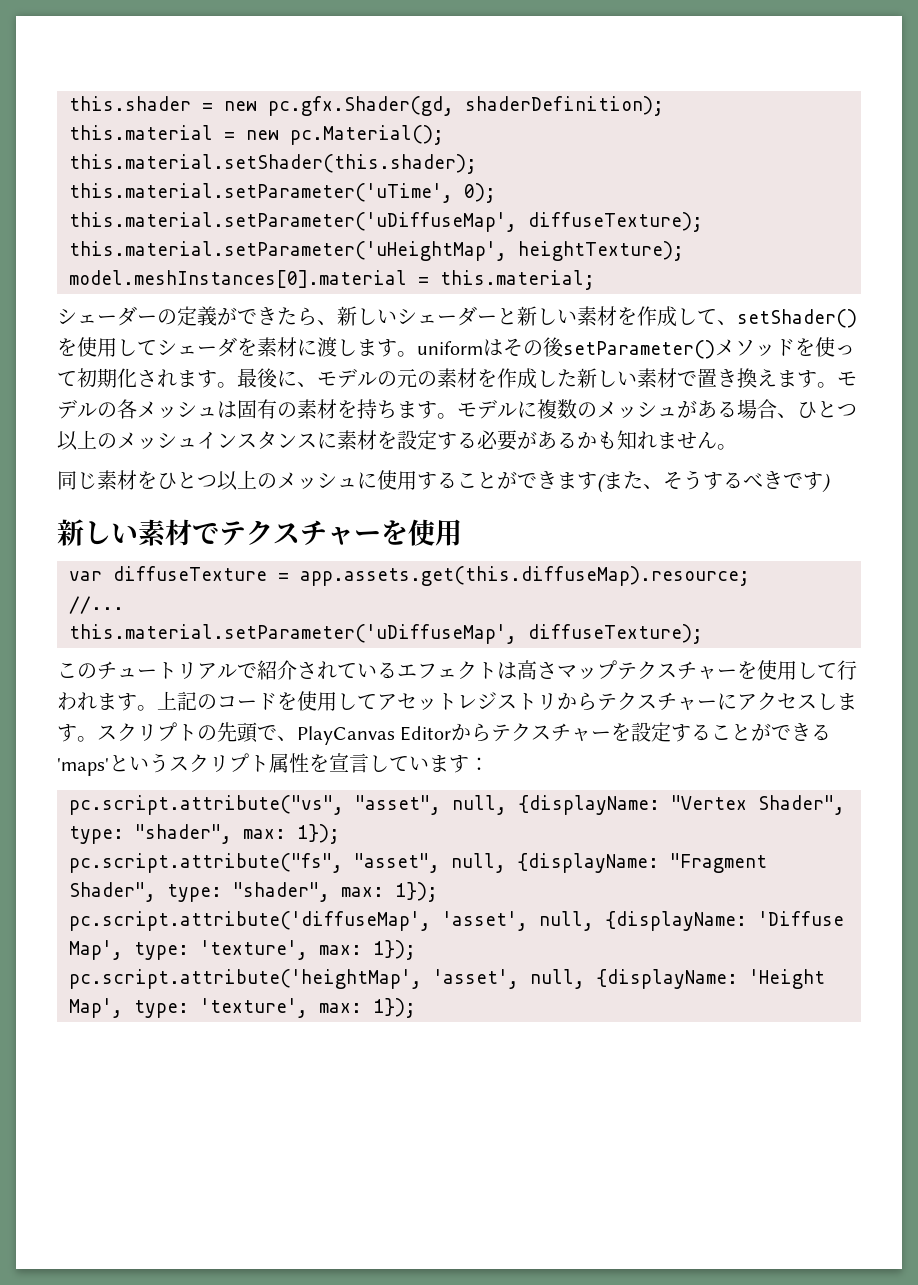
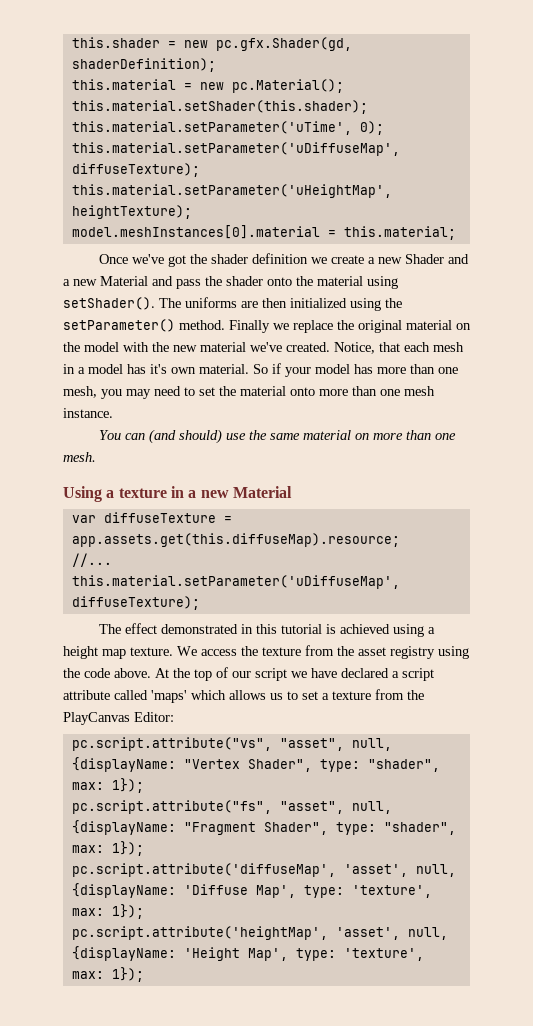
[57,306,857,328] [57,337,855,359] [57,368,857,389] [57,399,857,419] [57,430,737,451] [57,470,831,493] [57,519,462,546] シェーダーの定義ができたら、新しいシェーダーと新しい素材を作成して、setShader()を使用してシェーダを素材に渡します。uniformはその後setParameter()メソッドを使って初期化されます。最後に、モデルの元の素材を作成した新しい素材で置き換えます。モデルの各メッシュは固有の素材を持ちます。モデルに複数のメッシュがある場合、ひとつ以上のメッシュインスタンスに素材を設定する必要があるかも知れません。 // 同じ素材をひとつ以上のメッシュに使用することができます(また、そうするべきです) // 新しい素材でテクスチャーを使用 -> [98,253,469,267] [63,276,398,289] [63,297,402,311] [63,319,471,333] [63,342,464,354] [63,363,458,377] [63,386,435,399] [63,408,113,418] [98,429,456,444] [63,452,96,462] [63,486,292,502] Once we've got the shader definition we create a new Shader and a new Material and pass the shader onto the material using setShader(). The uniforms are then initialized using the setParameter() method. Finally we replace the original material on the model with the new material we've created. Notice, that each mesh in a model has it's own material. So if your model has more than one mesh, you may need to set the material onto more than one mesh instance. // You can (and should) use the same material on more than one mesh. // Using a texture in a new Material
[57,660,857,680] [57,691,857,711] [57,722,832,745] [57,753,489,776] このチュートリアルで紹介されているエフェクトは高さマップテクスチャーを使用して行われます。上記のコードを使用してアセットレジストリからテクスチャーにアクセスします。スクリプトの先頭で、PlayCanvas Editorからテクスチャーを設定することができる'maps'というスクリプト属性を宣言しています： -> [98,623,435,637] [63,645,469,659] [63,667,434,681] [63,689,424,703] [63,712,174,725] The effect demonstrated in this tutorial is achieved using a height map texture. We access the texture from the asset registry using the code above. At the top of our script we have declared a script attribute called 'maps' which allows us to set a texture from the PlayCanvas Editor:

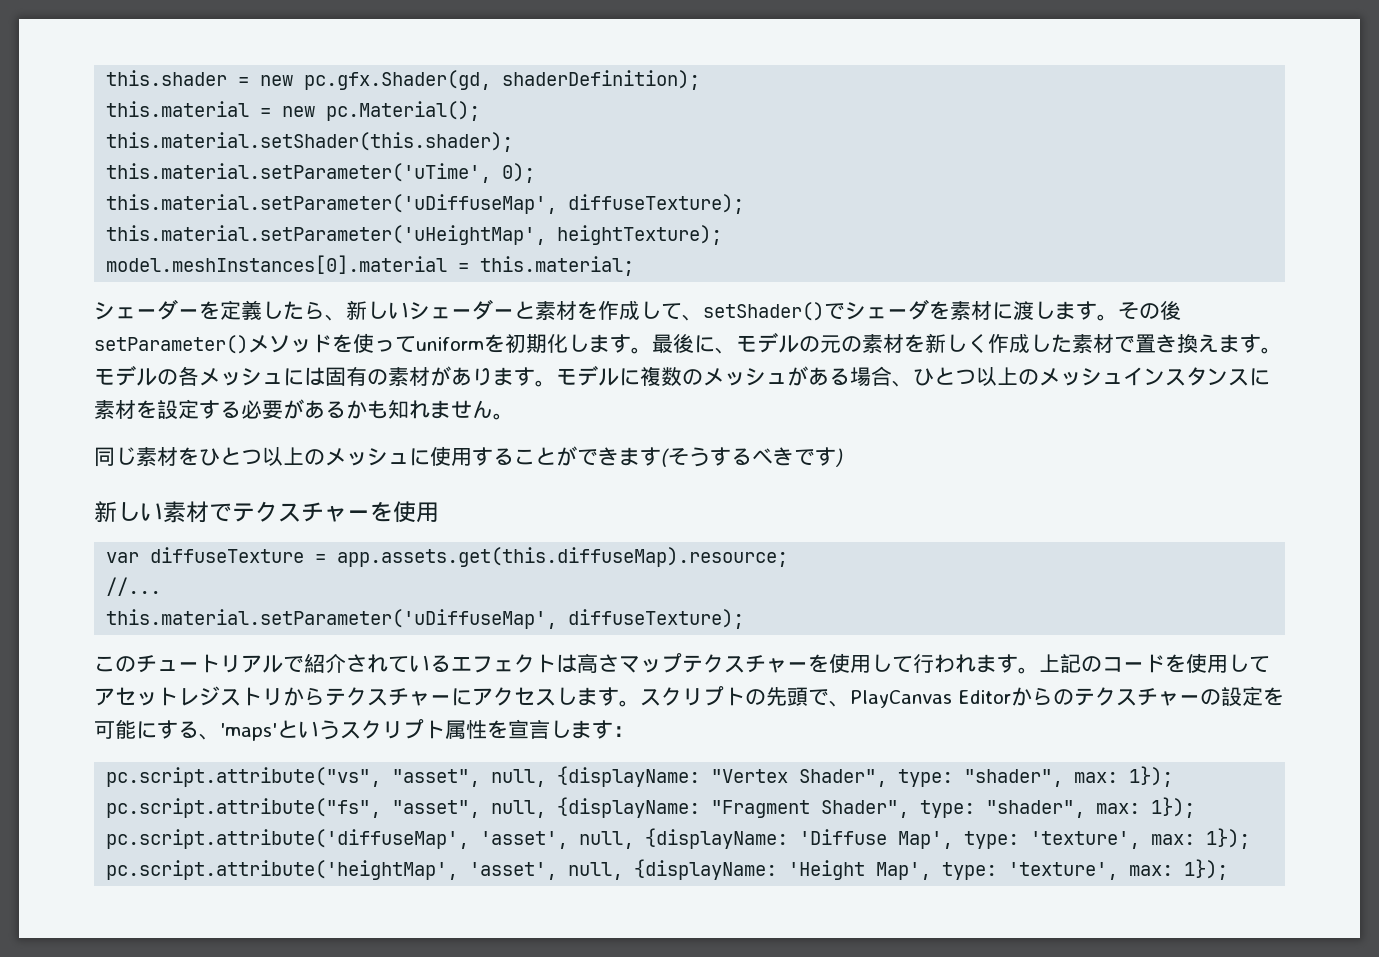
[98,253,469,267] [63,276,398,289] [63,297,402,311] [63,319,471,333] [63,342,464,354] [63,363,458,377] [63,386,435,399] [63,408,113,418] [98,429,456,444] [63,452,96,462] [63,486,292,502] Once we've got the shader definition we create a new Shader and a new Material and pass the shader onto the material using setShader(). The uniforms are then initialized using the setParameter() method. Finally we replace the original material on the model with the new material we've created. Notice, that each mesh in a model has it's own material. So if your model has more than one mesh, you may need to set the material onto more than one mesh instance. // You can (and should) use the same material on more than one mesh. // Using a texture in a new Material -> [94,299,1181,321] [94,332,1282,354] [94,365,1270,387] [94,399,514,420] [94,446,843,467] [94,501,439,523] シェーダーを定義したら、新しいシェーダーと素材を作成して、setShader()でシェーダを素材に渡します。その後setParameter()メソッドを使ってuniformを初期化します。最後に、モデルの元の素材を新しく作成した素材で置き換えます。モデルの各メッシュには固有の素材があります。モデルに複数のメッシュがある場合、ひとつ以上のメッシュインスタンスに素材を設定する必要があるかも知れません。 // 同じ素材をひとつ以上のメッシュに使用することができます(そうするべきです) // 新しい素材でテクスチャーを使用
[98,623,435,637] [63,645,469,659] [63,667,434,681] [63,689,424,703] [63,712,174,725] The effect demonstrated in this tutorial is achieved using a height map texture. We access the texture from the asset registry using the code above. At the top of our script we have declared a script attribute called 'maps' which allows us to set a texture from the PlayCanvas Editor: -> [94,653,1270,674] [94,686,1284,708] [94,719,634,741] このチュートリアルで紹介されているエフェクトは高さマップテクスチャーを使用して行われます。上記のコードを使用してアセットレジストリからテクスチャーにアクセスします。スクリプトの先頭で、PlayCanvas Editorからのテクスチャーの設定を可能にする、'maps'というスクリプト属性を宣言します：

